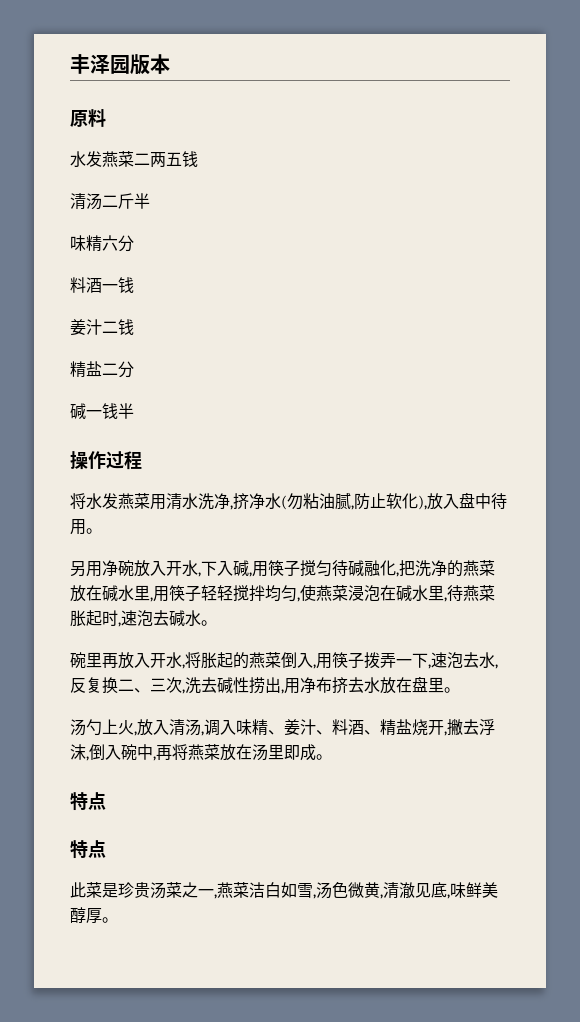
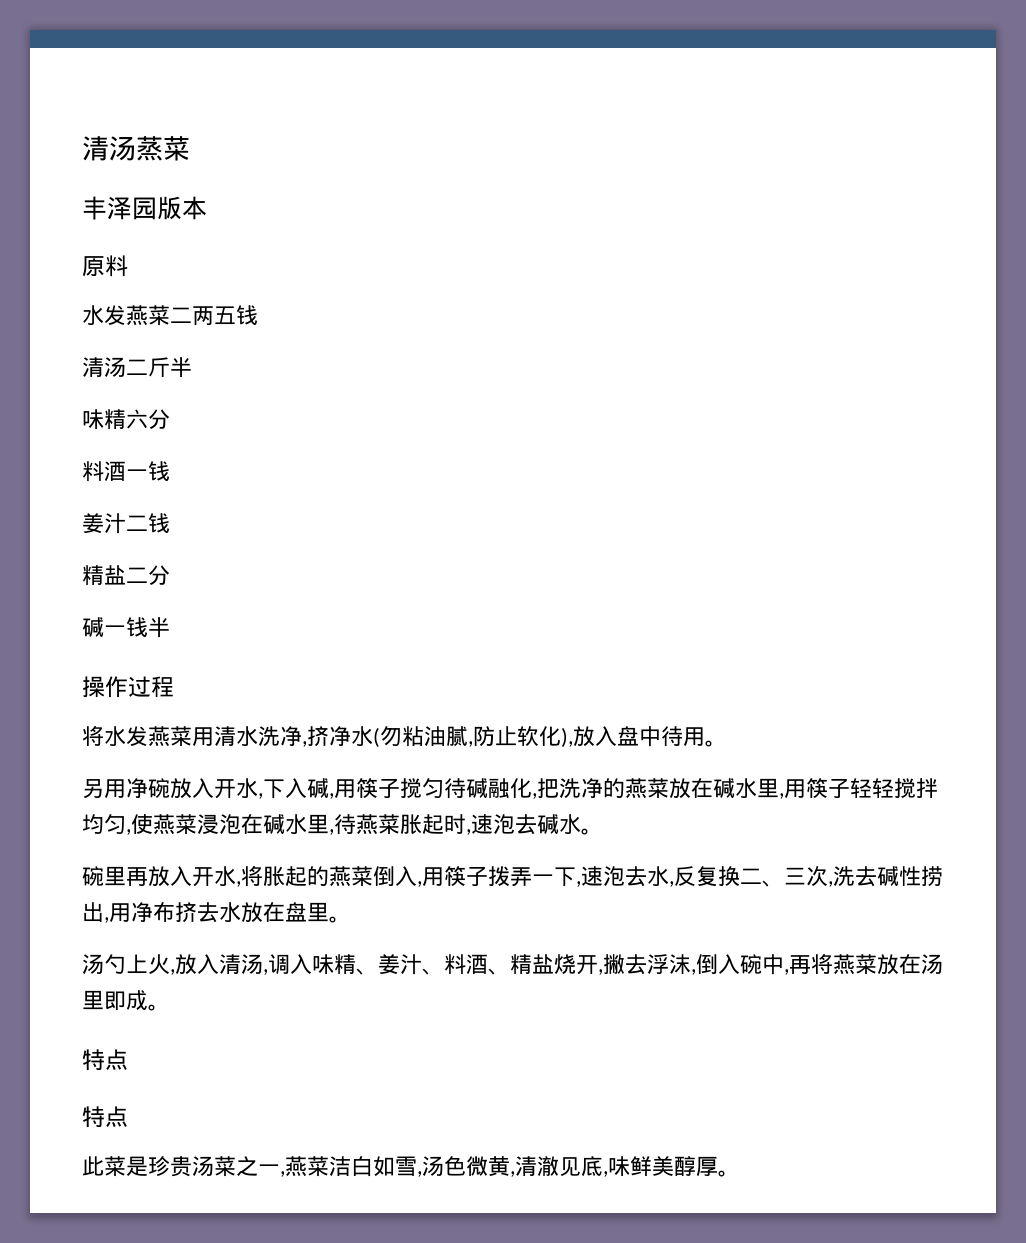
(70, 64) none -> [82,136,190,161] 清汤蒸菜 //

